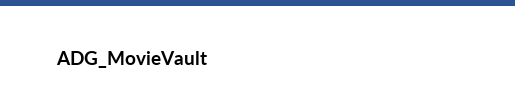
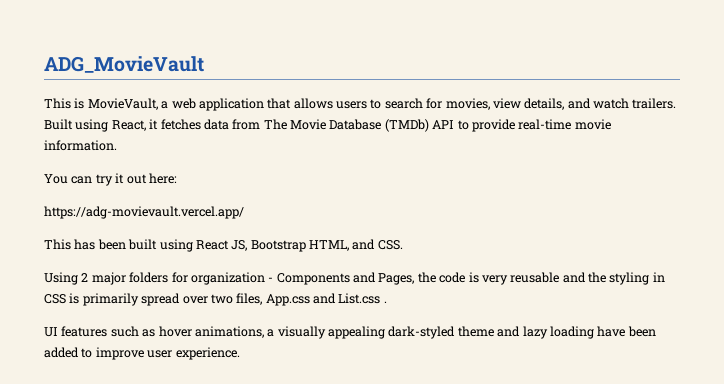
(207, 59) none -> [44,98,677,111] [44,119,611,132] [44,140,117,151] [44,173,177,186] [44,206,244,219] [44,239,403,252] [44,272,665,285] [44,293,387,306] [44,326,656,339] [44,347,240,360] // This is MovieVault, a web application that allows users to search for movies, view details, and watch trailers. Built using React, it fetches data from The Movie Database (TMDb) API to provide real-time movie information. // You can try it out here: // https://adg-movievault.vercel.app/ // This has been built using React JS, Bootstrap HTML, and CSS. // Using 2 major folders for organization - Components and Pages, the code is very reusable and the styling in CSS is primarily spread over two files, App.css and List.css . // UI features such as hover animations, a visually appealing dark-styled theme and lazy loading have been added to improve user experience.

